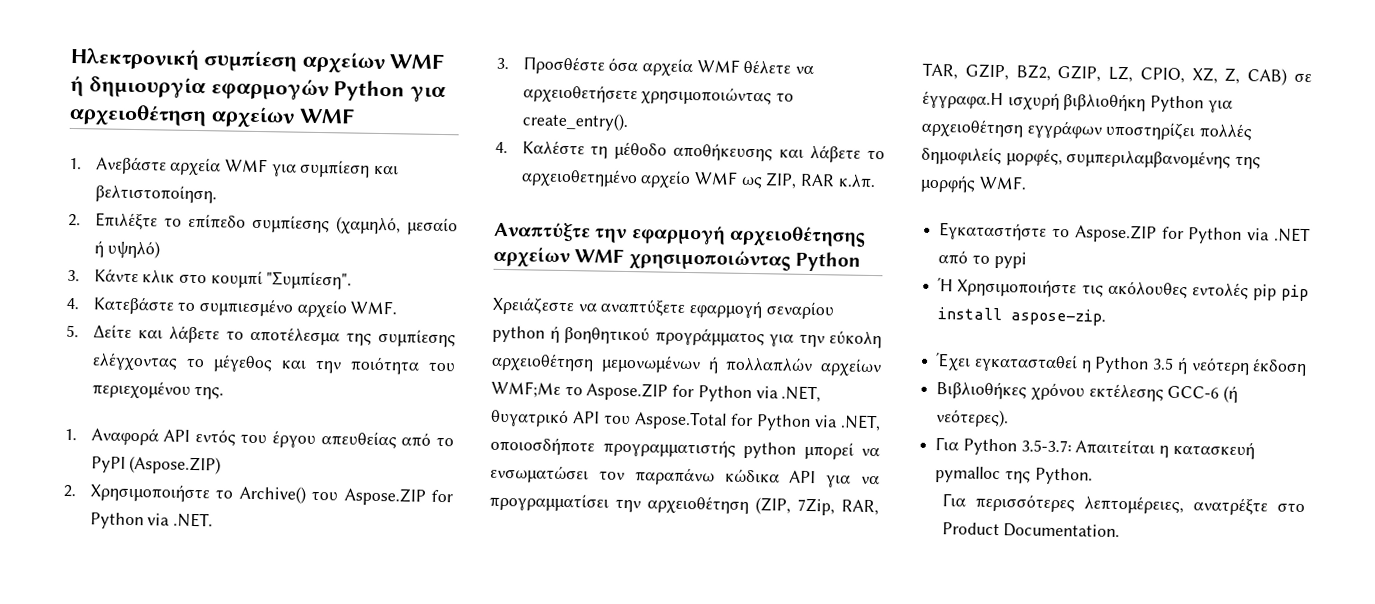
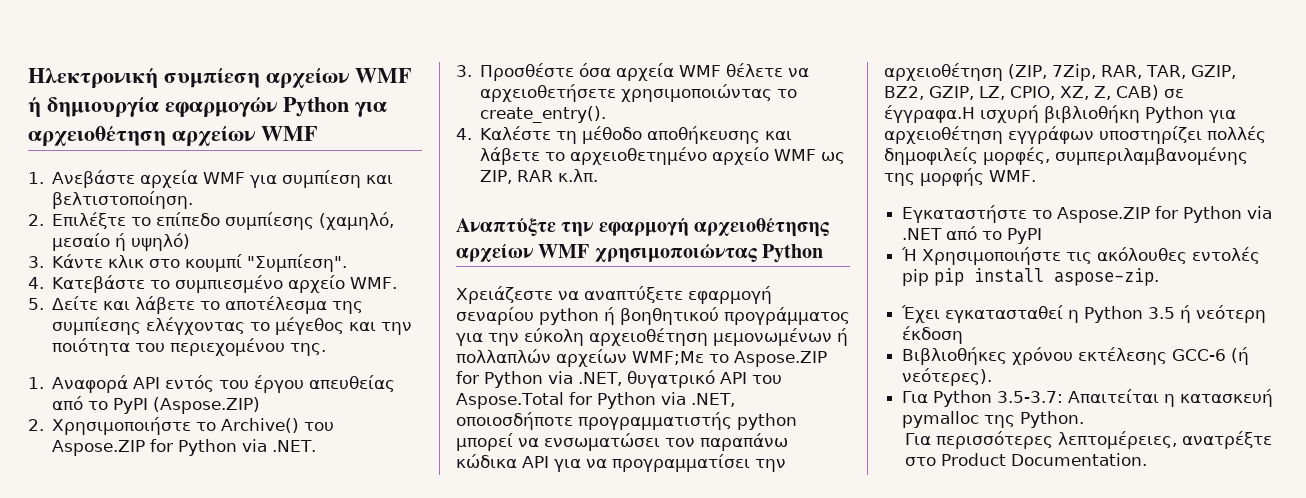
[993,251,1027,269] pypi -> [1007,228,1043,244] PyPI

